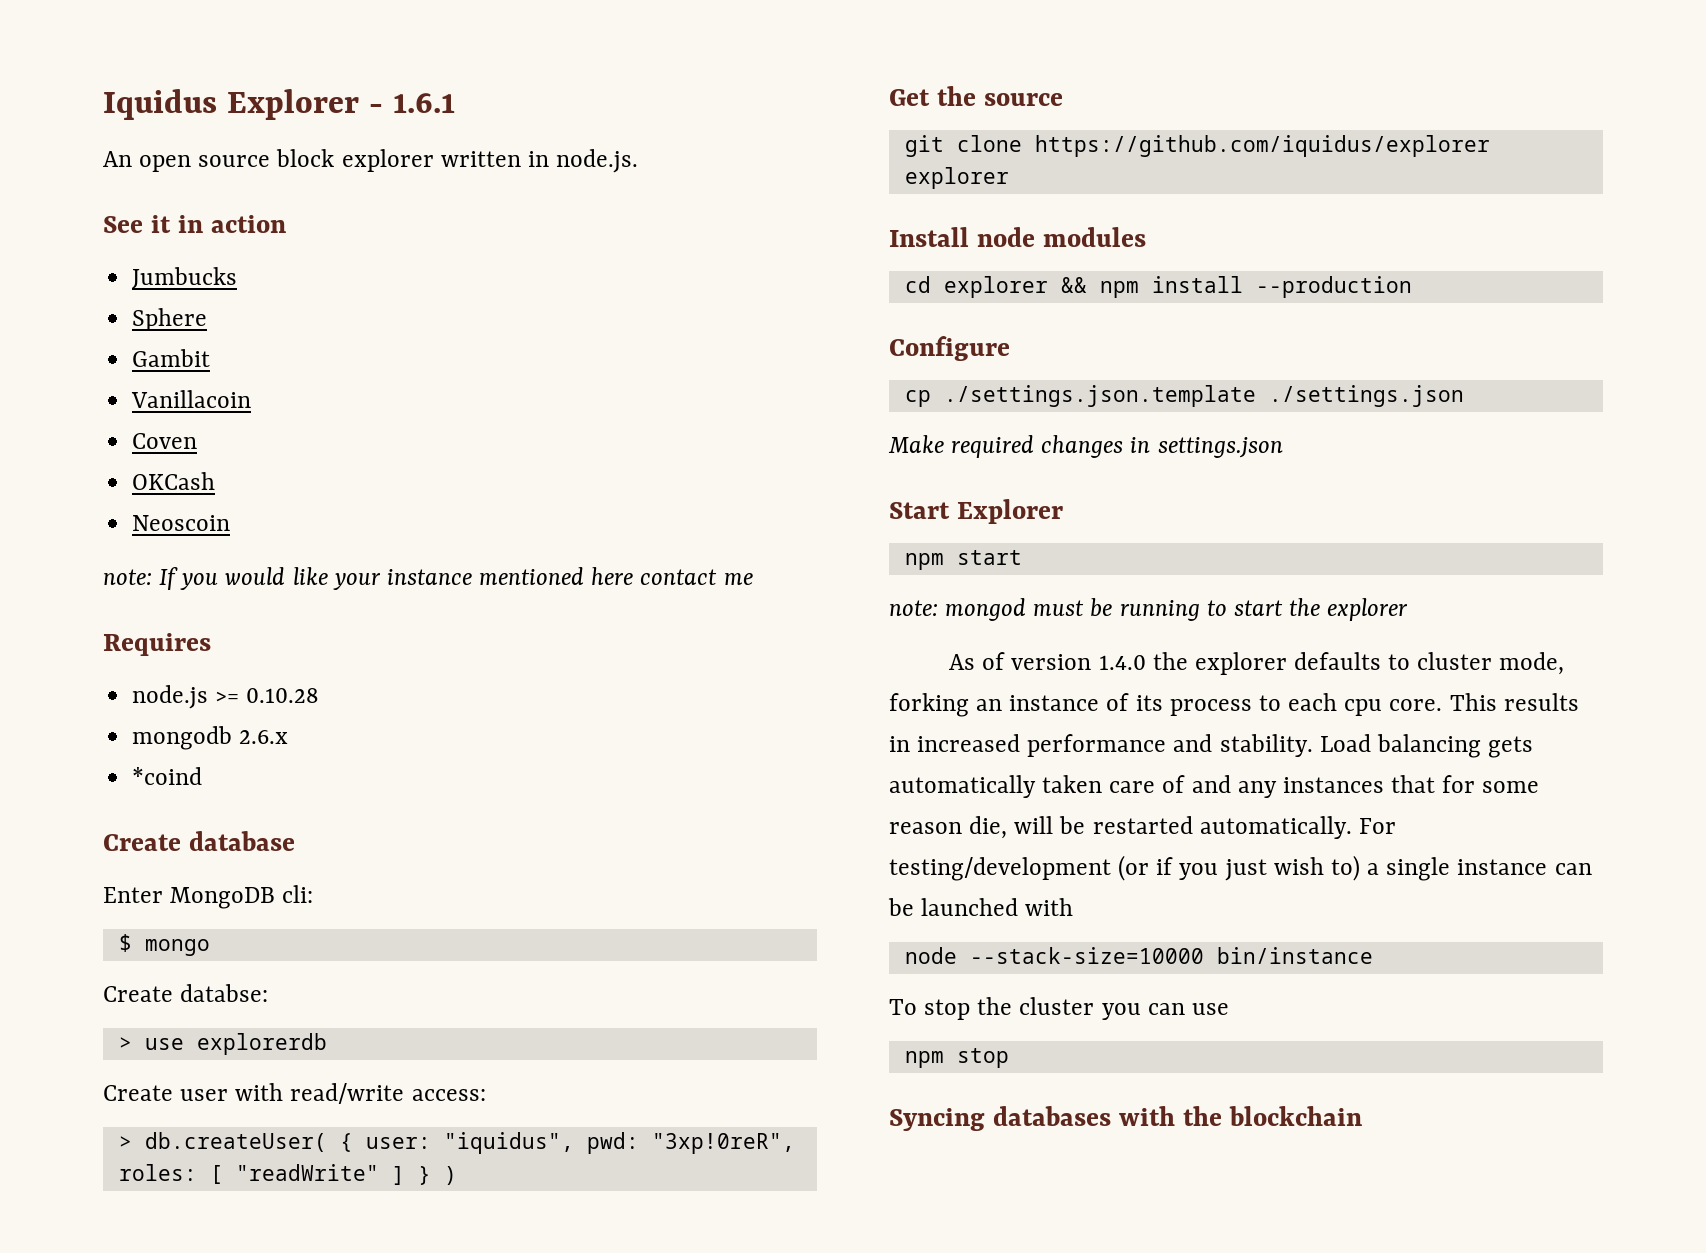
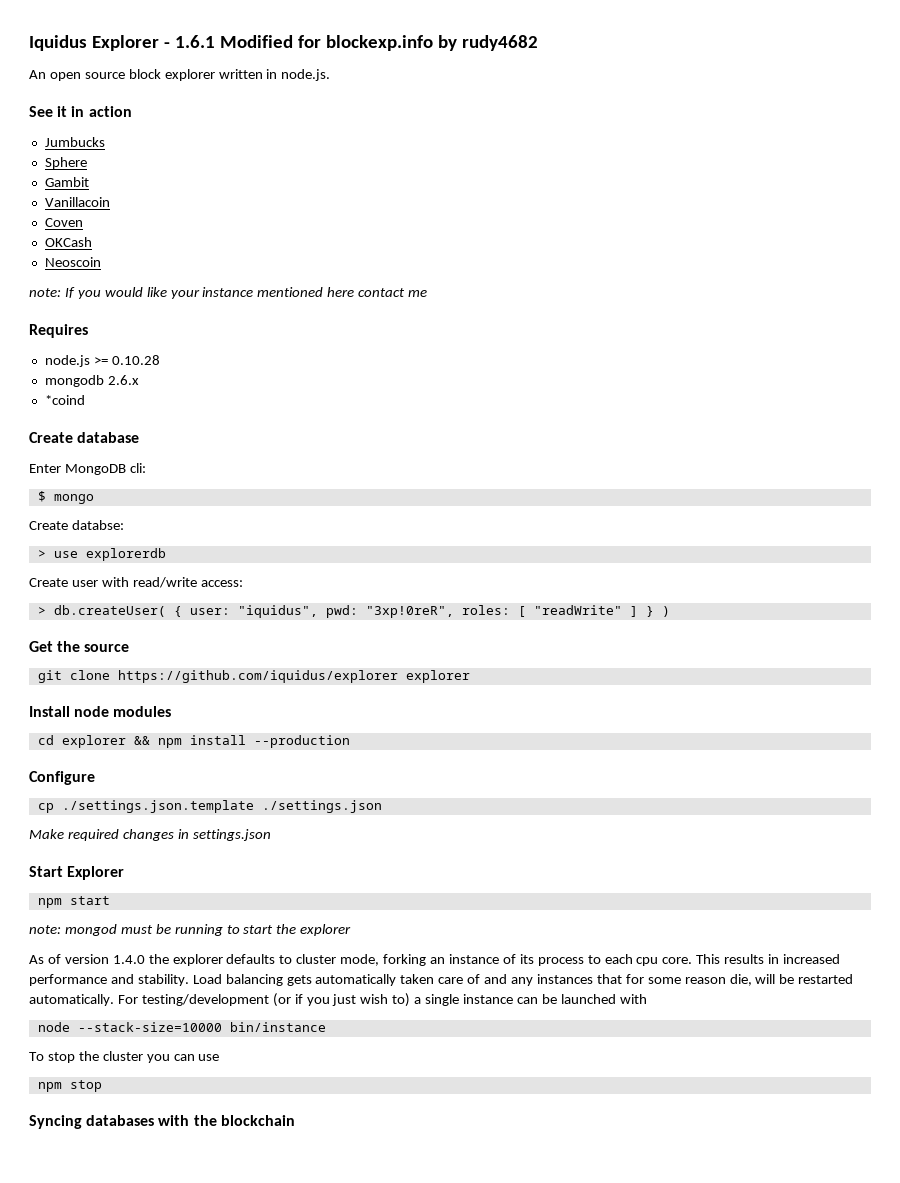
(455, 103) none -> [219,35,538,51] Modified for blockexp.info by rudy4682

